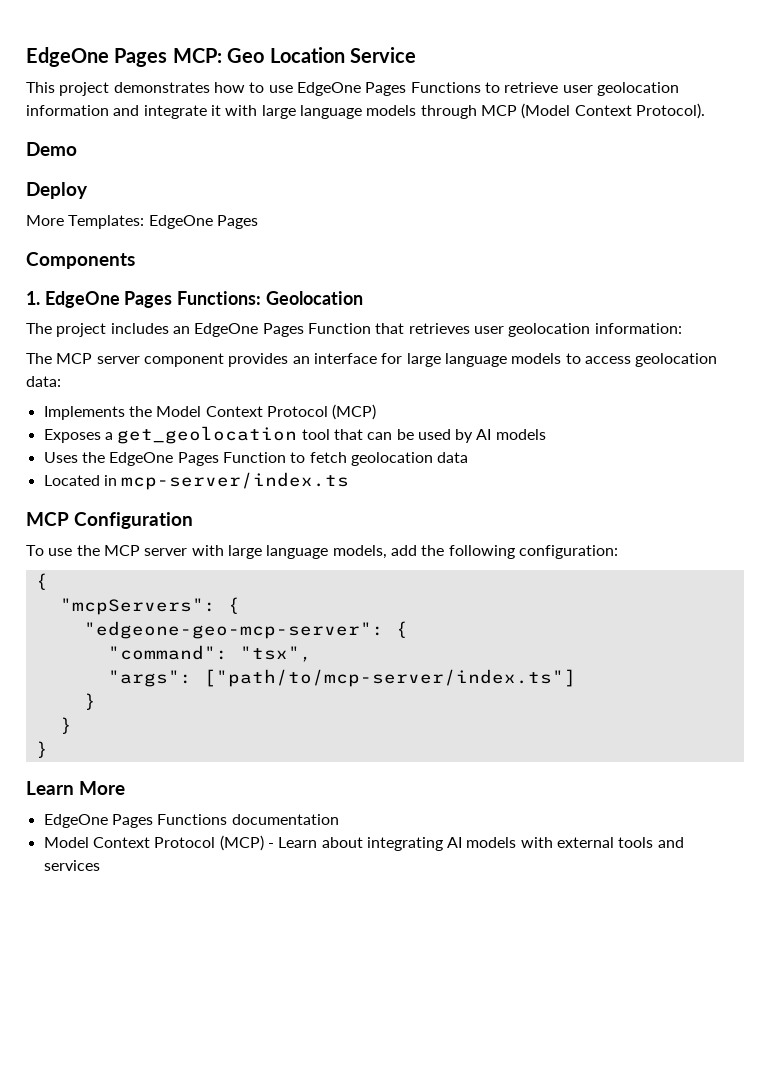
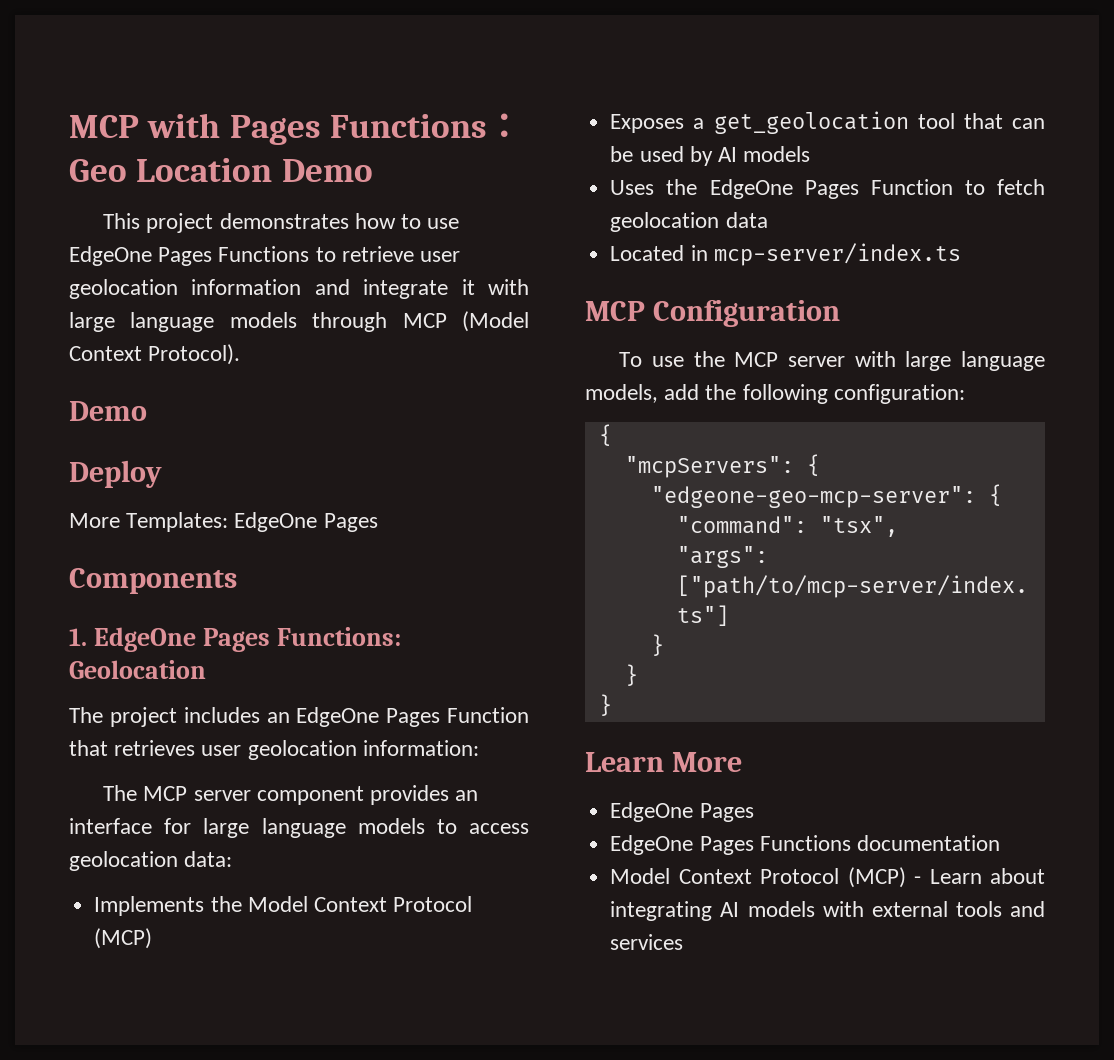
[26,47,222,67] EdgeOne Pages MCP: -> [69,113,522,145] MCP with Pages Functions：
[350,47,416,63] Service -> [281,159,373,182] Demo
(153, 821) none -> [610,835,754,855] // EdgeOne Pages

